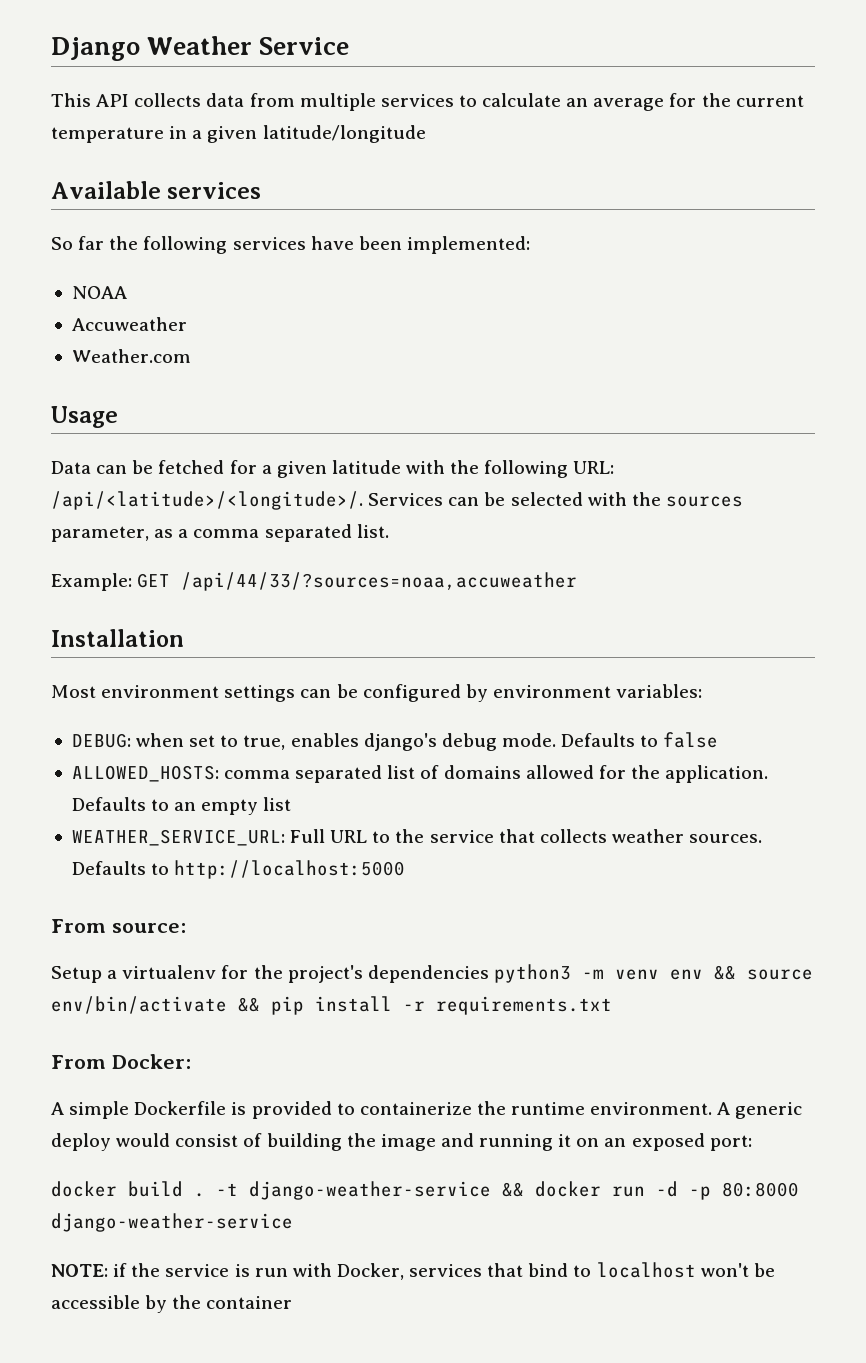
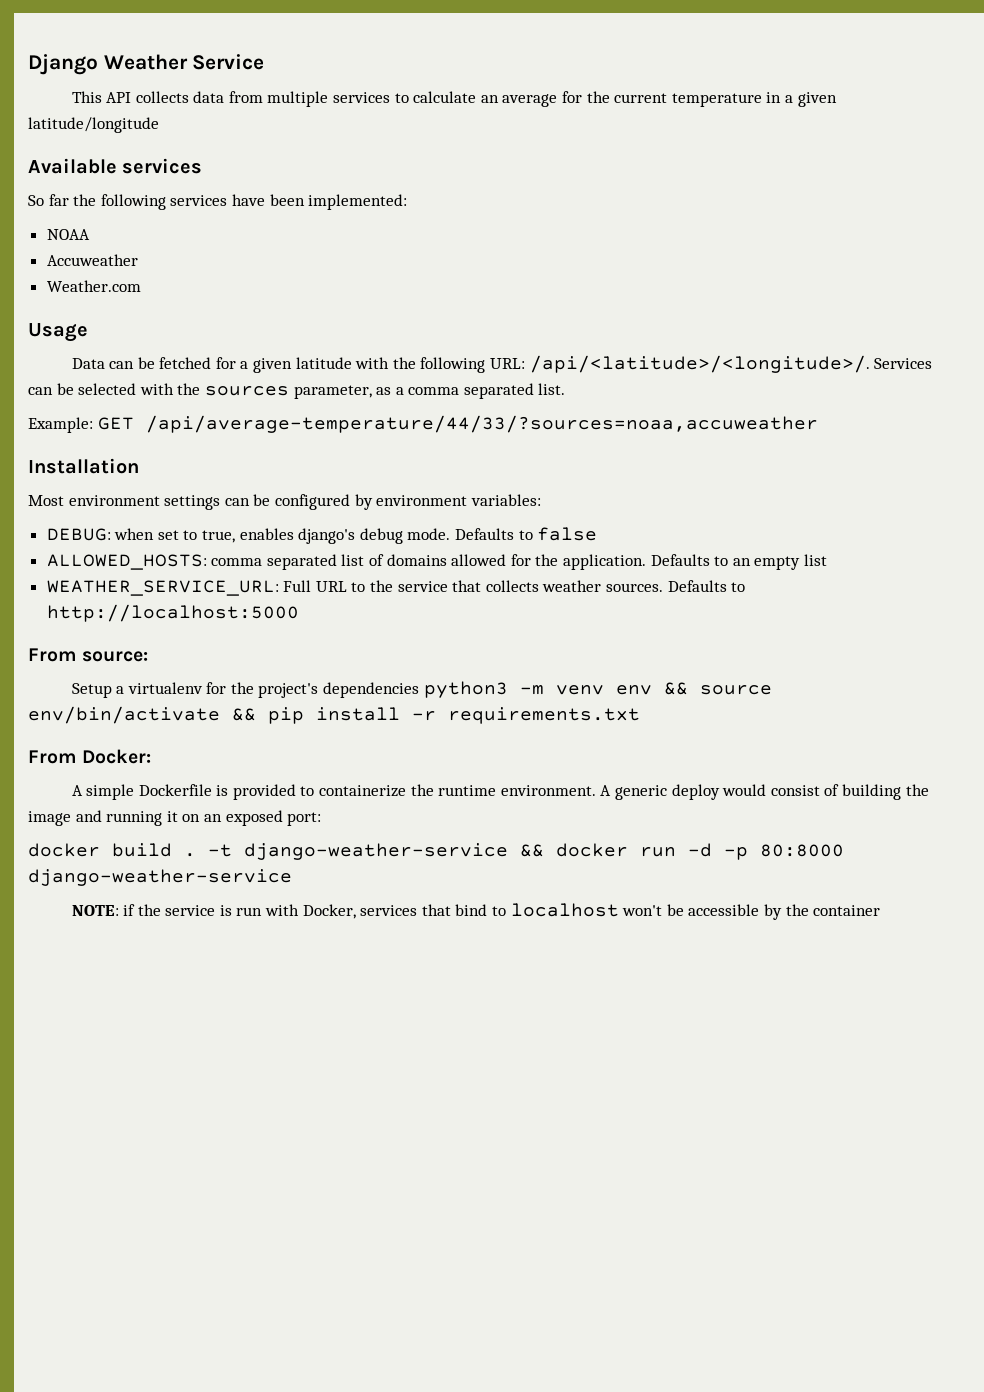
[181,572,578,591] /api/44/33/?sources=noaa,accuweather -> [145,415,818,433] /api/average-temperature/44/33/?sources=noaa,accuweather

